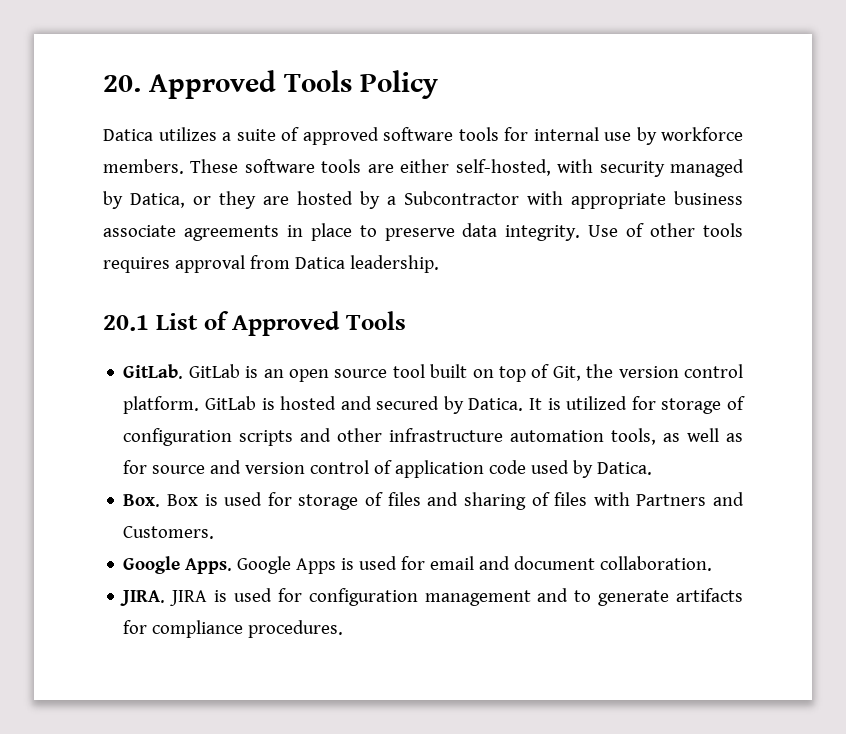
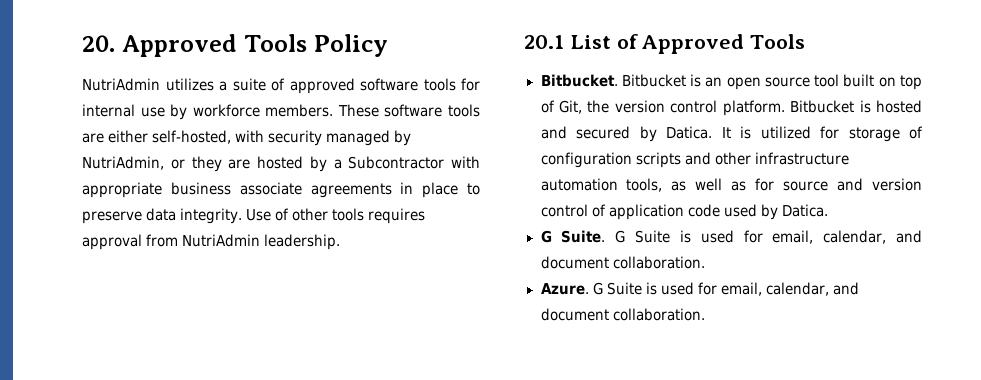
[103,129,153,141] Datica -> [82,78,160,91] NutriAdmin
[130,193,185,208] Datica, -> [82,156,164,170] NutriAdmin,
[294,257,345,269] Datica -> [182,234,261,247] NutriAdmin
[123,364,240,379] GitLab. GitLab -> [540,74,686,87] Bitbucket. Bitbucket
[204,396,256,410] GitLab -> [790,100,855,113] Bitbucket
[123,492,744,510] [123,526,215,539] [123,556,713,574] [120,588,743,606] [123,620,344,638] Box. Box is used for storage of files and sharing of files with Partners and Customers. // Google Apps. Google Apps is used for email and document collaboration. // JIRA. JIRA is used for configuration management and to generate artifacts for compliance procedures. -> [540,230,922,244] [540,256,705,269] [540,282,859,296] [540,308,705,321] G Suite. G Suite is used for email, calendar, and document collaboration. // Azure. G Suite is used for email, calendar, and document collaboration.

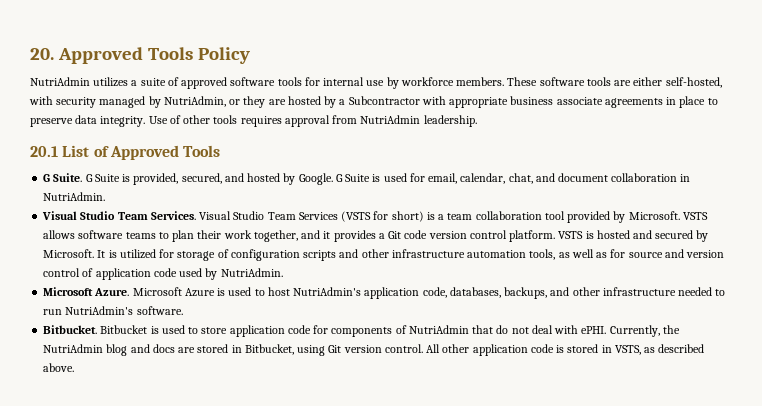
[540,74,922,90] [540,100,610,114] Bitbucket. Bitbucket is an open source tool built on top of Git, the -> [43,173,691,185] [43,192,106,201] [42,211,708,223] [43,230,428,242] G Suite. G Suite is provided, secured, and hosted by Google. G Suite is used for email, calendar, chat, and document collaboration in NutriAdmin. // Visual Studio Team Services. Visual Studio Team Services (VSTS for short) is a team collaboration tool provided by Microsoft. VSTS allows software teams to plan their work together, and it provides a Git code
[790,100,855,113] Bitbucket -> [558,231,584,239] VSTS
[666,126,712,139] Datica. -> [43,249,95,258] Microsoft.
[781,204,828,217] [540,230,922,244] [540,256,705,269] [540,282,859,296] [540,308,705,321] Datica. // G Suite. G Suite is used for email, calendar, and document collaboration. // Azure. G Suite is used for email, calendar, and document collaboration. -> [220,268,283,277] [43,287,726,299] [43,306,183,315] [43,325,680,337] [43,344,705,356] [43,363,75,372] NutriAdmin. // Microsoft Azure. Microsoft Azure is used to host NutriAdmin's application code, databases, backups, and other infrastructure needed to run NutriAdmin's software. // Bitbucket. Bitbucket is used to store application code for components of NutriAdmin that do not deal with ePHI. Currently, the NutriAdmin blog and docs are stored in Bitbucket, using Git version control. All other application code is stored in VSTS, as described above.

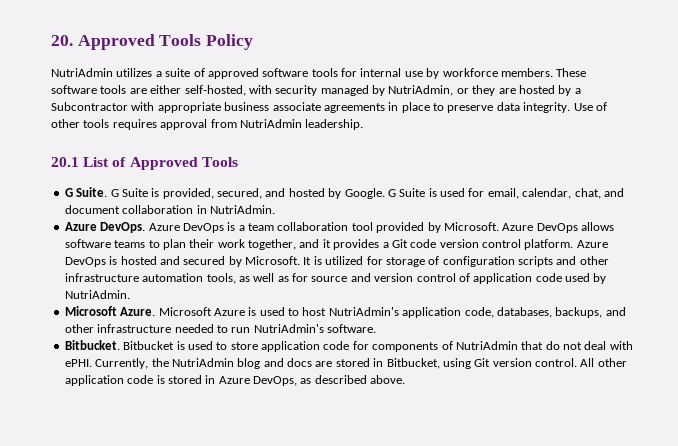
[42,211,424,222] Visual Studio Team Services. Visual Studio Team Services (VSTS for short) -> [64,222,224,233] Azure DevOps. Azure DevOps
[682,212,708,220] VSTS -> [502,223,578,233] Azure DevOps
[558,231,584,239] VSTS -> [576,240,608,248] [64,257,106,267] Azure DevOps
[614,345,641,355] VSTS, -> [218,376,297,386] Azure DevOps,

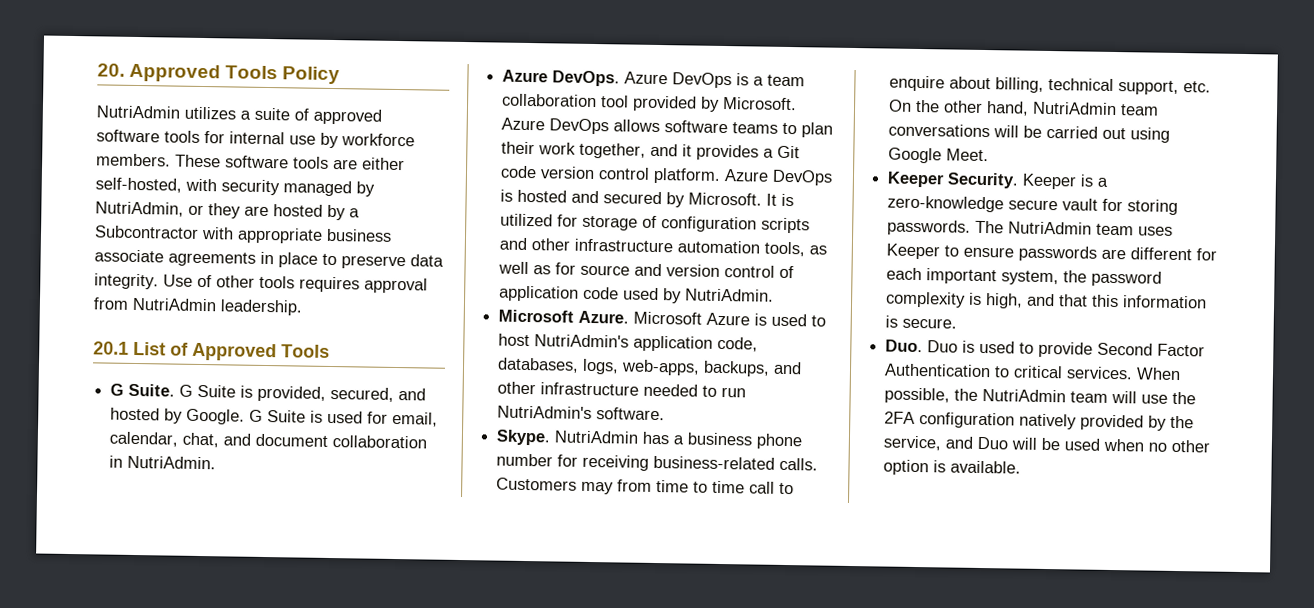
(552, 312) none -> [582,358,701,376] logs, web-apps,
[64,340,633,352] [64,358,627,369] [64,375,406,386] Bitbucket. Bitbucket is used to store application code for components of NutriAdmin that do not deal with ePHI. Currently, the NutriAdmin blog and docs are stored in Bitbucket, using Git version control. All other application code is stored in Azure DevOps, as described above. -> [496,429,804,450] [496,453,819,471] [496,477,795,495] [889,75,1212,95] [888,99,1160,116] [888,123,1171,143] [888,147,990,164] [887,171,1109,190] [887,195,1179,215] [887,219,1174,236] [886,243,1218,262] [886,267,1163,287] [885,291,1208,309] [885,315,958,329] [885,339,1206,358] [884,363,1182,381] [884,387,1197,405] [884,411,1195,431] [883,435,1211,453] [883,459,1022,476] Skype. NutriAdmin has a business phone number for receiving business-related calls. Customers may from time to time call to enquire about billing, technical support, etc. On the other hand, NutriAdmin team conversations will be carried out using Google Meet. // Keeper Security. Keeper is a zero-knowledge secure vault for storing passwords. The NutriAdmin team uses Keeper to ensure passwords are different for each important system, the password complexity is high, and that this information is secure. // Duo. Duo is used to provide Second Factor Authentication to critical services. When possible, the NutriAdmin team will use the 2FA configuration natively provided by the service, and Duo will be used when no other option is available.

